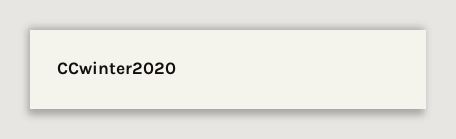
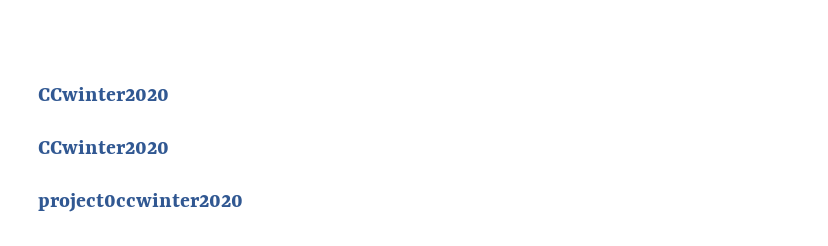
[57,61,176,75] CCwinter2020 -> [38,87,169,101] [38,140,169,154] [38,193,243,212] CCwinter2020 // CCwinter2020 // project0ccwinter2020

